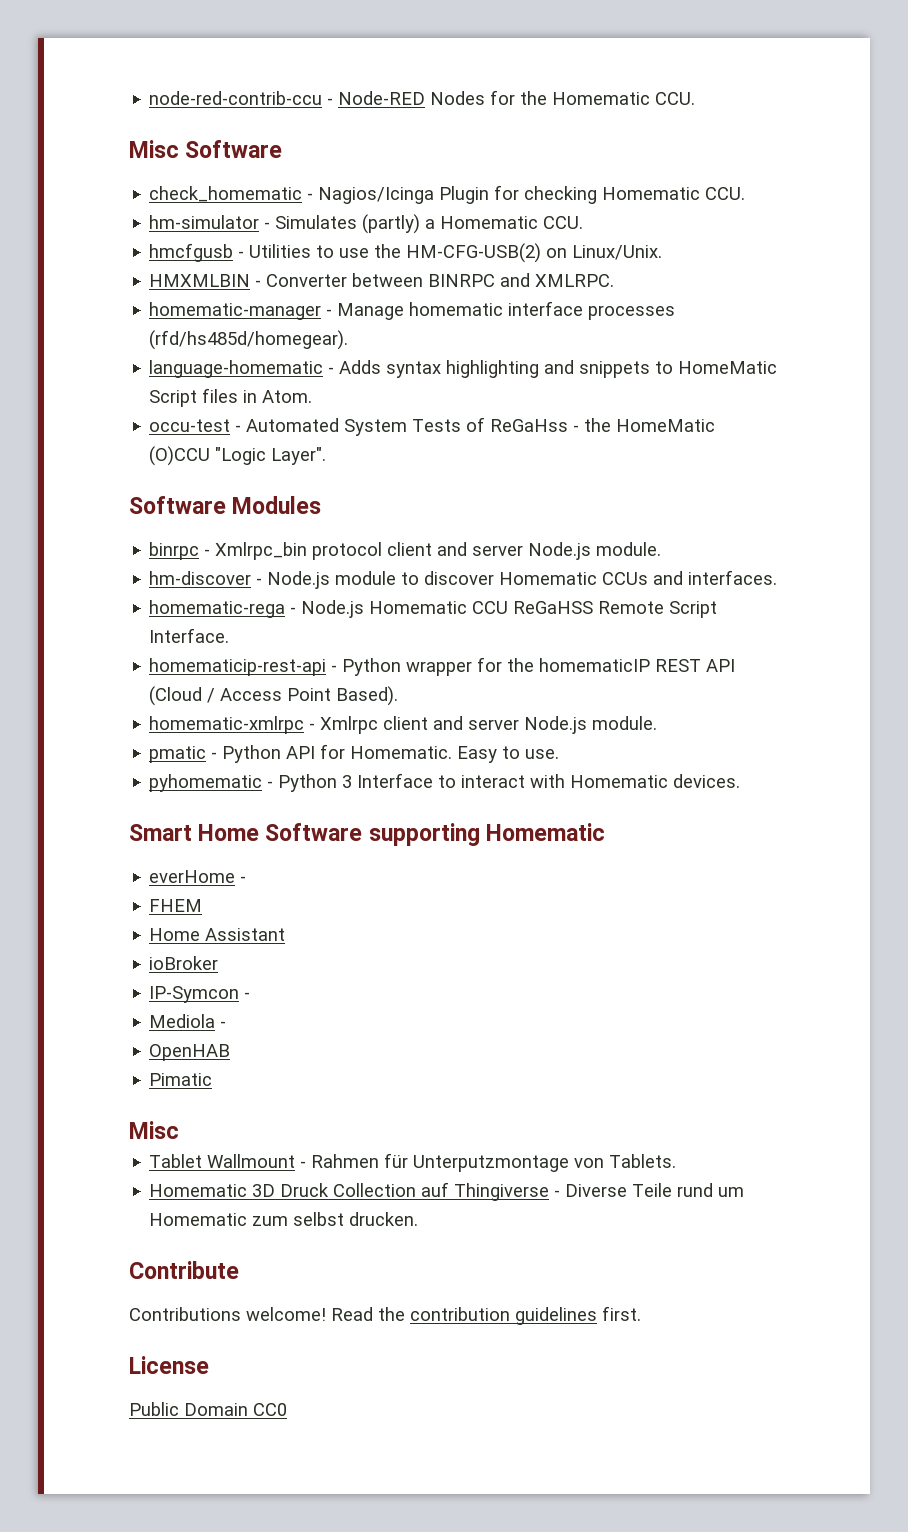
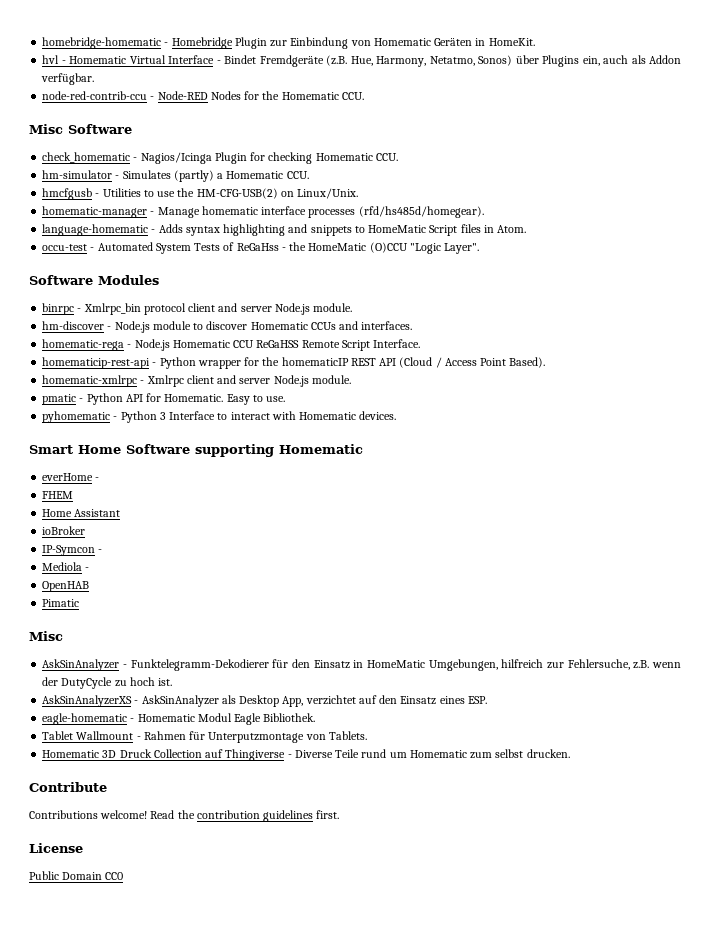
(149, 98) none -> [42,37,535,49] [42,55,682,67] [41,73,95,85] homebridge-homematic - Homebridge Plugin zur Einbindung von Homematic Geräten in HomeKit. // hvl - Homematic Virtual Interface - Bindet Fremdgeräte (z.B. Hue, Harmony, Netatmo, Sonos) über Plugins ein, auch als Addon verfügbar. //
[149,273,615,287] // HMXMLBIN - Converter between BINRPC and XMLRPC. -> (359, 193) none
(179, 1130) none -> [42,659,681,671] [42,677,173,689] [42,695,487,707] [42,713,316,725] // AskSinAnalyzer - Funktelegramm-Dekodierer für den Einsatz in HomeMatic Umgebungen, hilfreich zur Fehlersuche, z.B. wenn der DutyCycle zu hoch ist. // AskSinAnalyzerXS - AskSinAnalyzer als Desktop App, verzichtet auf den Einsatz eines ESP. // eagle-homematic - Homematic Modul Eagle Bibliothek.

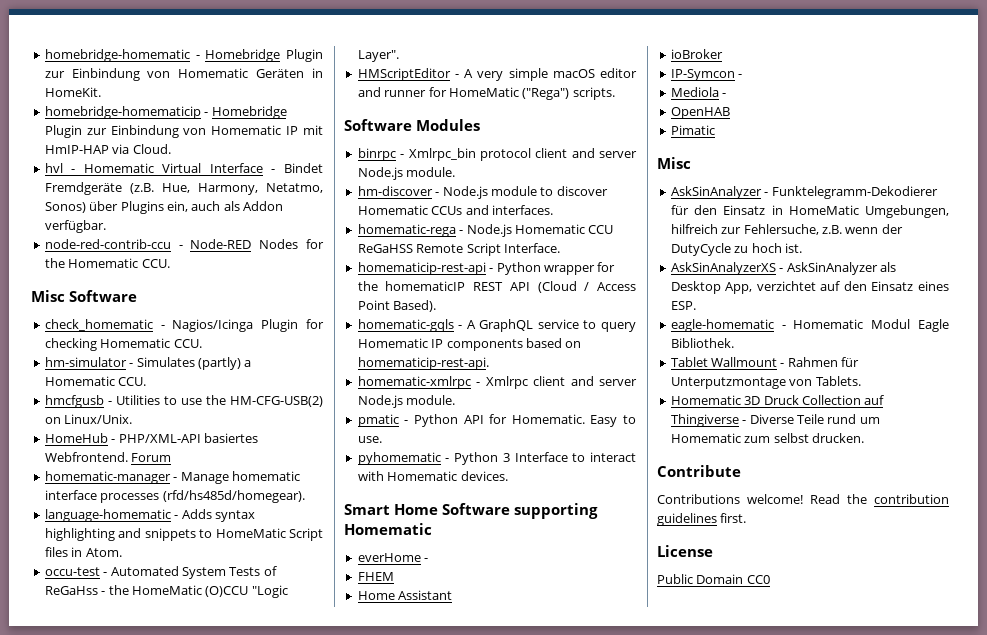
(535, 42) none -> [44,106,287,119] [44,125,323,138] [44,144,171,154] // homebridge-homematicip - Homebridge Plugin zur Einbindung von Homematic IP mit HmIP-HAP via Cloud.
(359, 193) none -> [44,433,258,443] [44,452,172,462] // HomeHub - PHP/XML-API basiertes Webfrontend. Forum
(480, 248) none -> [357,68,637,81] [357,87,615,100] // HMScriptEditor - A very simple macOS editor and runner for HomeMatic ("Rega") scripts.
(546, 362) none -> [357,319,636,332] [357,338,582,351] [357,357,489,370] // homematic-gqls - A GraphQL service to query Homematic IP components based on homematicip-rest-api.

